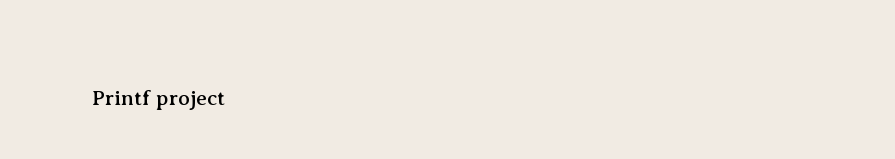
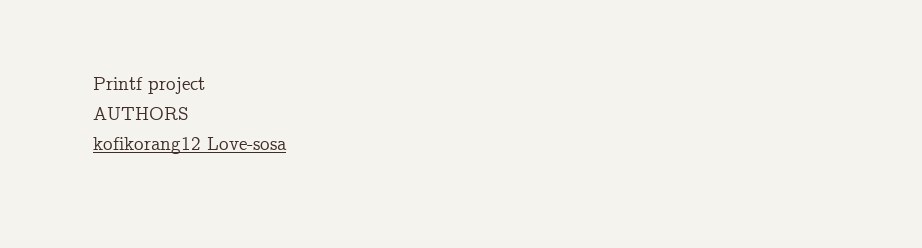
(225, 100) none -> [93,107,189,120] [93,137,287,154] // AUTHORS // kofikorang12 Love-sosa

